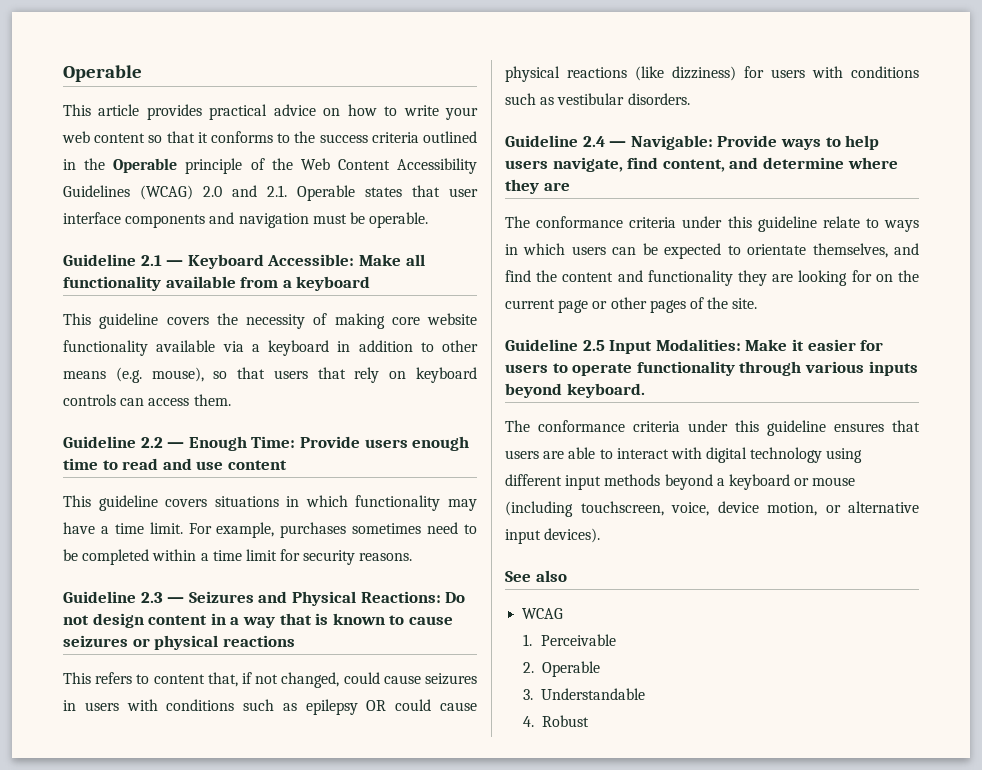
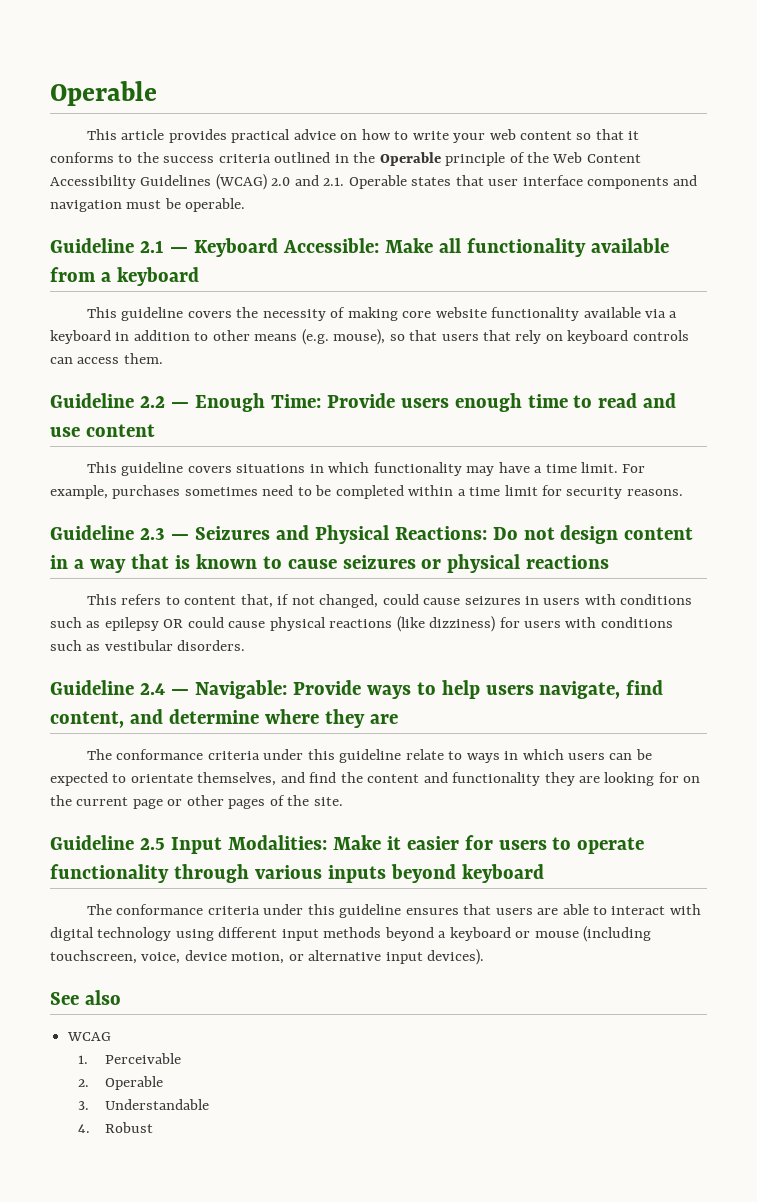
[566,383,645,398] keyboard. -> [461,864,544,883] keyboard

